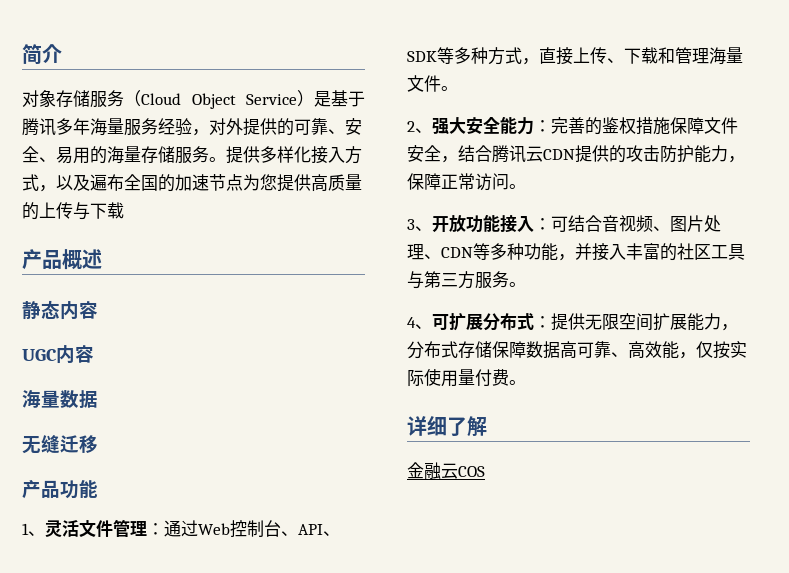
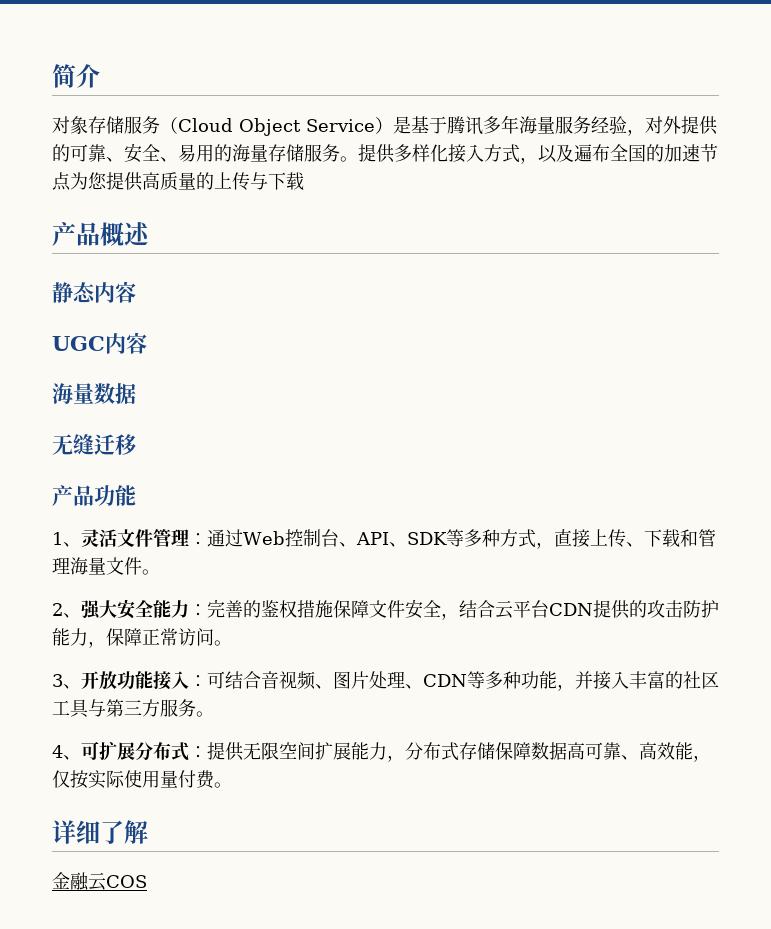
[492,145,543,163] 腾讯云 -> [495,600,549,619] 云平台

